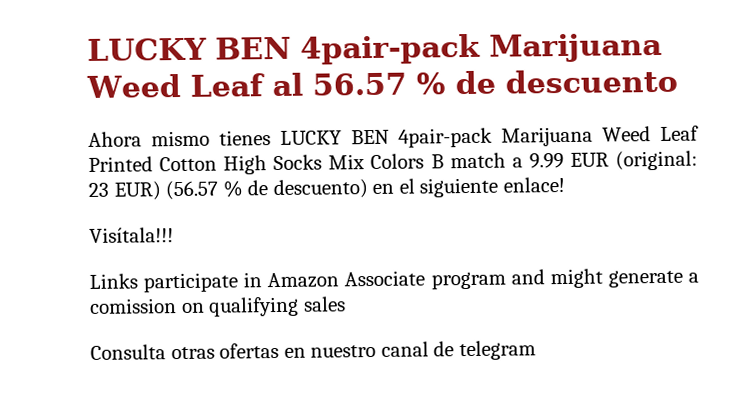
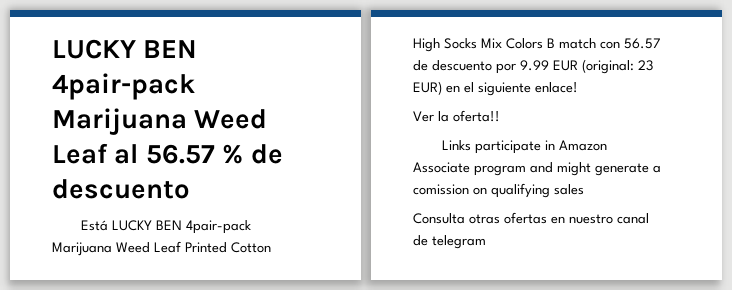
[88,130,271,147] Ahora mismo tienes -> [80,220,108,231] Está
[511,157,523,168] a -> [600,38,661,49] [413,60,516,74] con 56.57 de descuento por
[165,179,368,201] (56.57 % de descuento) -> (442, 88) none
[89,227,174,243] Visítala!!! -> [413,110,500,122] Ver la oferta!!

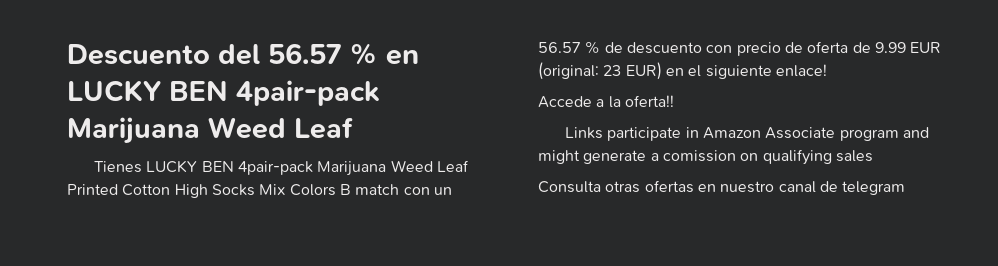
[52,39,198,59] [52,73,195,100] [52,108,268,135] [52,143,283,164] [52,179,190,199] [80,220,108,231] LUCKY BEN 4pair-pack Marijuana Weed Leaf al 56.57 % de descuento // Está -> [67,43,419,65] [67,80,380,106] [67,117,354,144] [94,161,143,173] Descuento del 56.57 % en LUCKY BEN 4pair-pack Marijuana Weed Leaf // Tienes
[624,38,661,49] [413,60,516,74] 56.57 de descuento por -> [433,187,452,195] [538,41,871,56] un 56.57 % de descuento con precio de oferta de
[413,111,434,122] Ver -> [538,96,605,108] Accede a

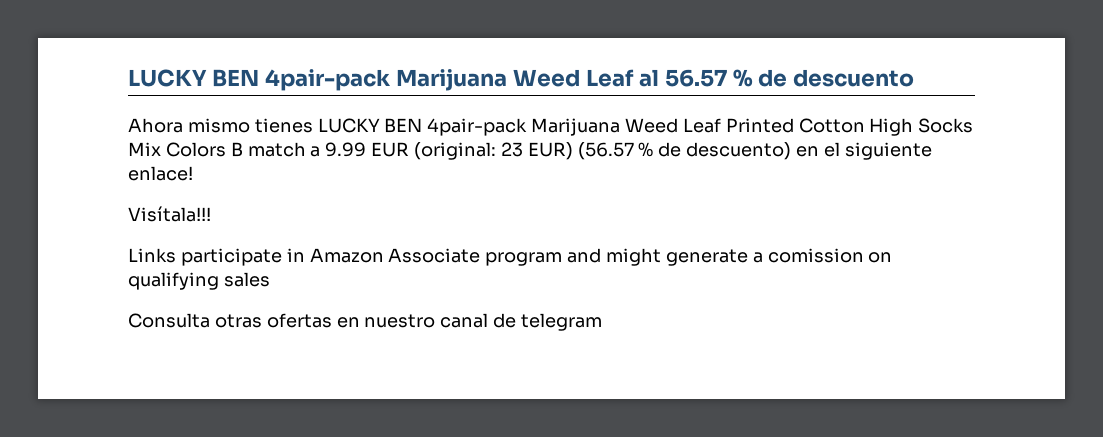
[67,43,419,65] [67,80,380,106] [67,117,354,144] [94,161,143,173] Descuento del 56.57 % en LUCKY BEN 4pair-pack Marijuana Weed Leaf // Tienes -> [128,69,915,91] [128,118,313,133] LUCKY BEN 4pair-pack Marijuana Weed Leaf al 56.57 % de descuento // Ahora mismo tienes
[403,187,452,195] [538,41,871,56] con un 56.57 % de descuento con precio de oferta de -> [310,146,321,157] a
(662, 71) none -> [577,142,792,160] (56.57 % de descuento)
[538,95,674,108] Accede a la oferta!! -> [128,206,211,222] Visítala!!!

